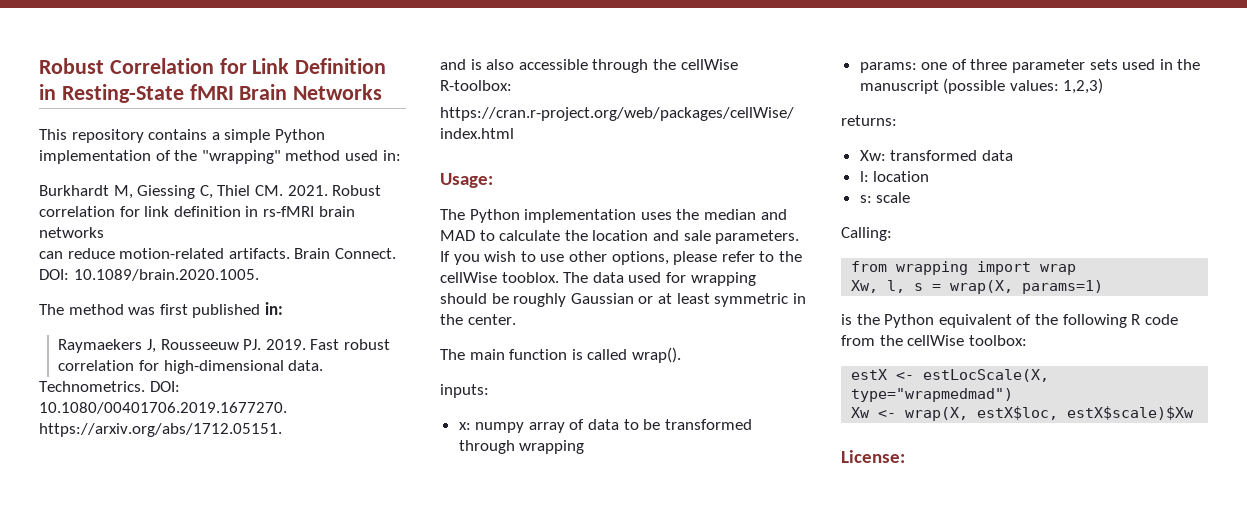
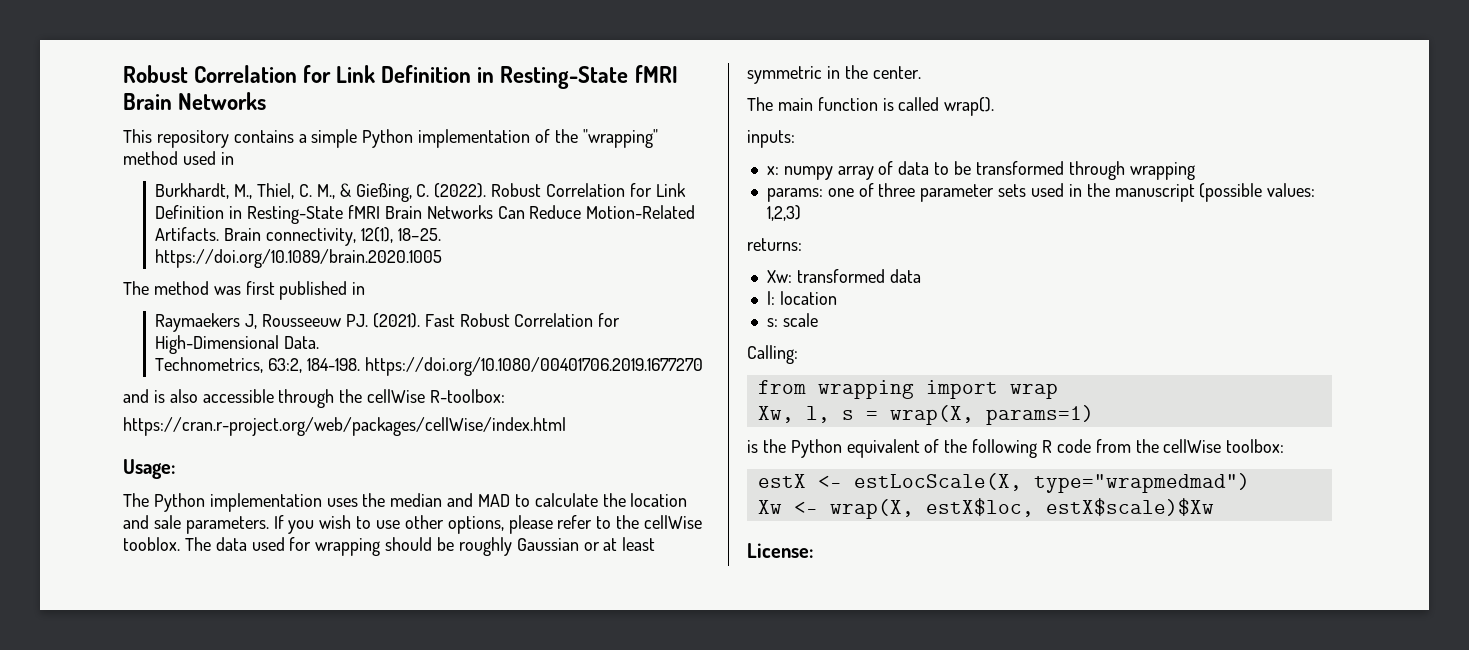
[382,150,401,161] [39,185,382,199] [39,206,355,217] [39,227,104,238] [39,248,396,259] [39,269,259,281] in: // Burkhardt M, Giessing C, Thiel CM. 2021. Robust correlation for link definition in rs-fMRI brain networks // can reduce motion-related artifacts. Brain Connect. DOI: 10.1089/brain.2020.1005. -> [220,152,234,165] [155,183,686,202] [155,205,696,224] [155,227,441,246] [155,249,443,268] in // Burkhardt, M., Thiel, C. M., & Gießing, C. (2022). Robust Correlation for Link Definition in Resting-State fMRI Brain Networks Can Reduce Motion-Related Artifacts. Brain connectivity, 12(1), 18–25. https://doi.org/10.1089/brain.2020.1005
[264,302,283,315] in: -> [352,282,366,295] in
[265,339,391,350] [58,360,324,374] [39,381,180,392] [39,402,287,414] [39,423,282,437] 2019. Fast robust correlation for high-dimensional data. // Technometrics. DOI: 10.1080/00401706.2019.1677270. https://arxiv.org/abs/1712.05151. -> [372,313,621,328] [155,335,320,354] [155,357,704,376] (2021). Fast Robust Correlation for High-Dimensional Data. // Technometrics, 63:2, 184-198. https://doi.org/10.1080/00401706.2019.1677270

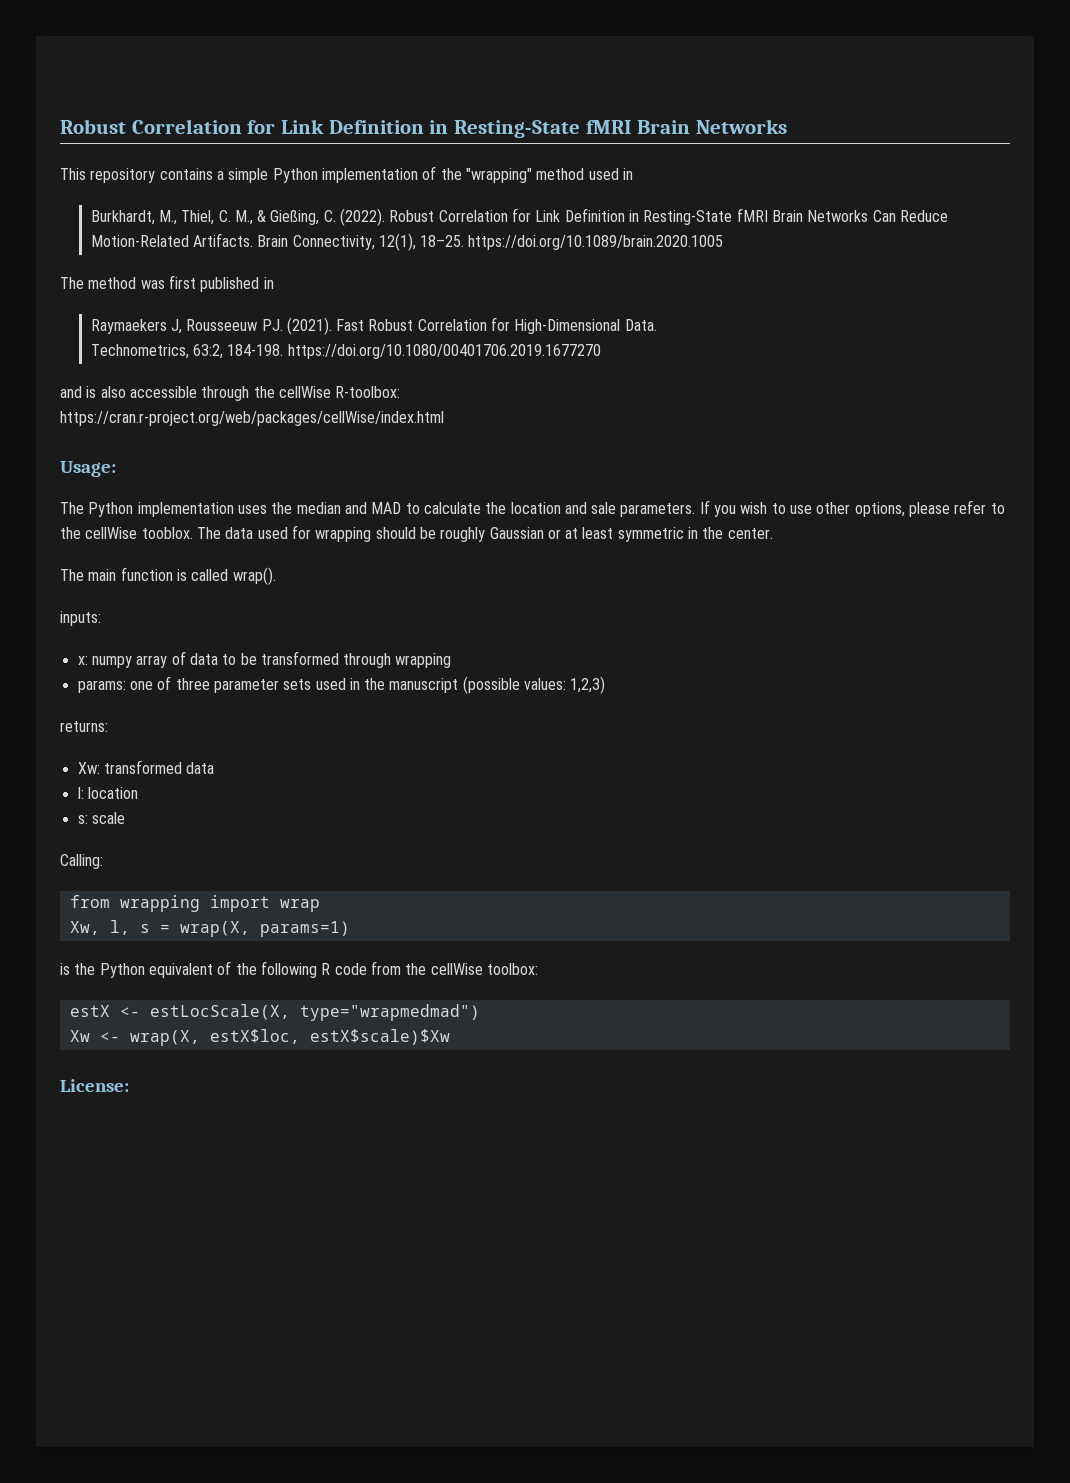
[266,228,357,246] connectivity, -> [292,235,375,250] Connectivity,

